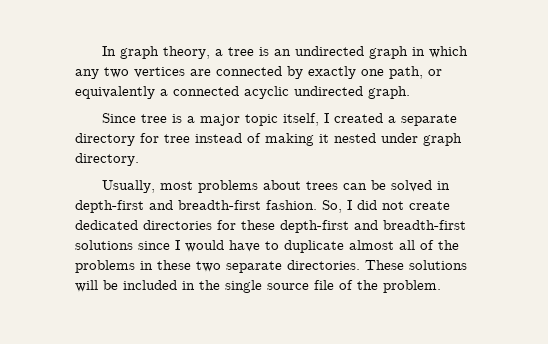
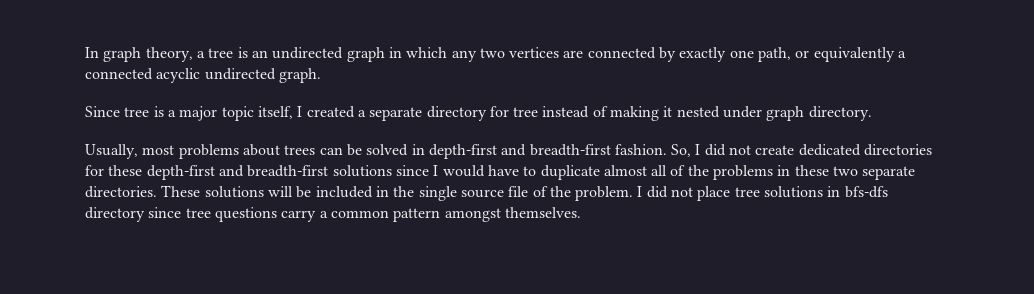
(441, 286) none -> [637,186,888,201] [85,207,581,222] I did not place tree solutions in bfs-dfs directory since tree questions carry a common pattern amongst themselves.

